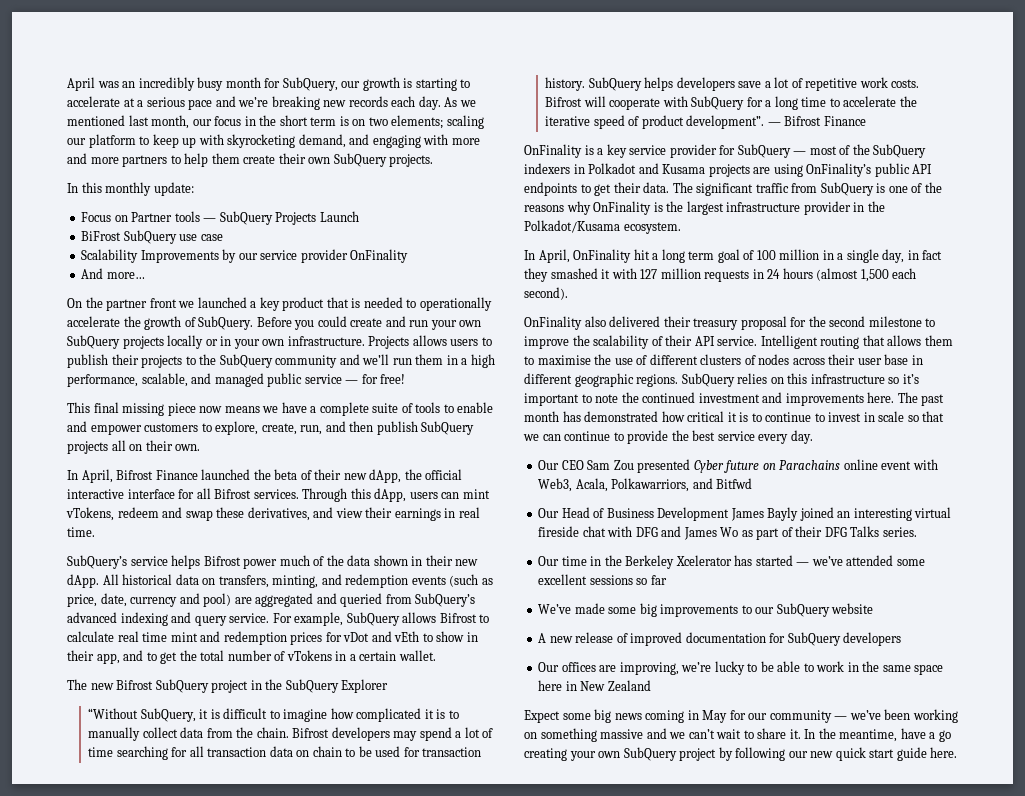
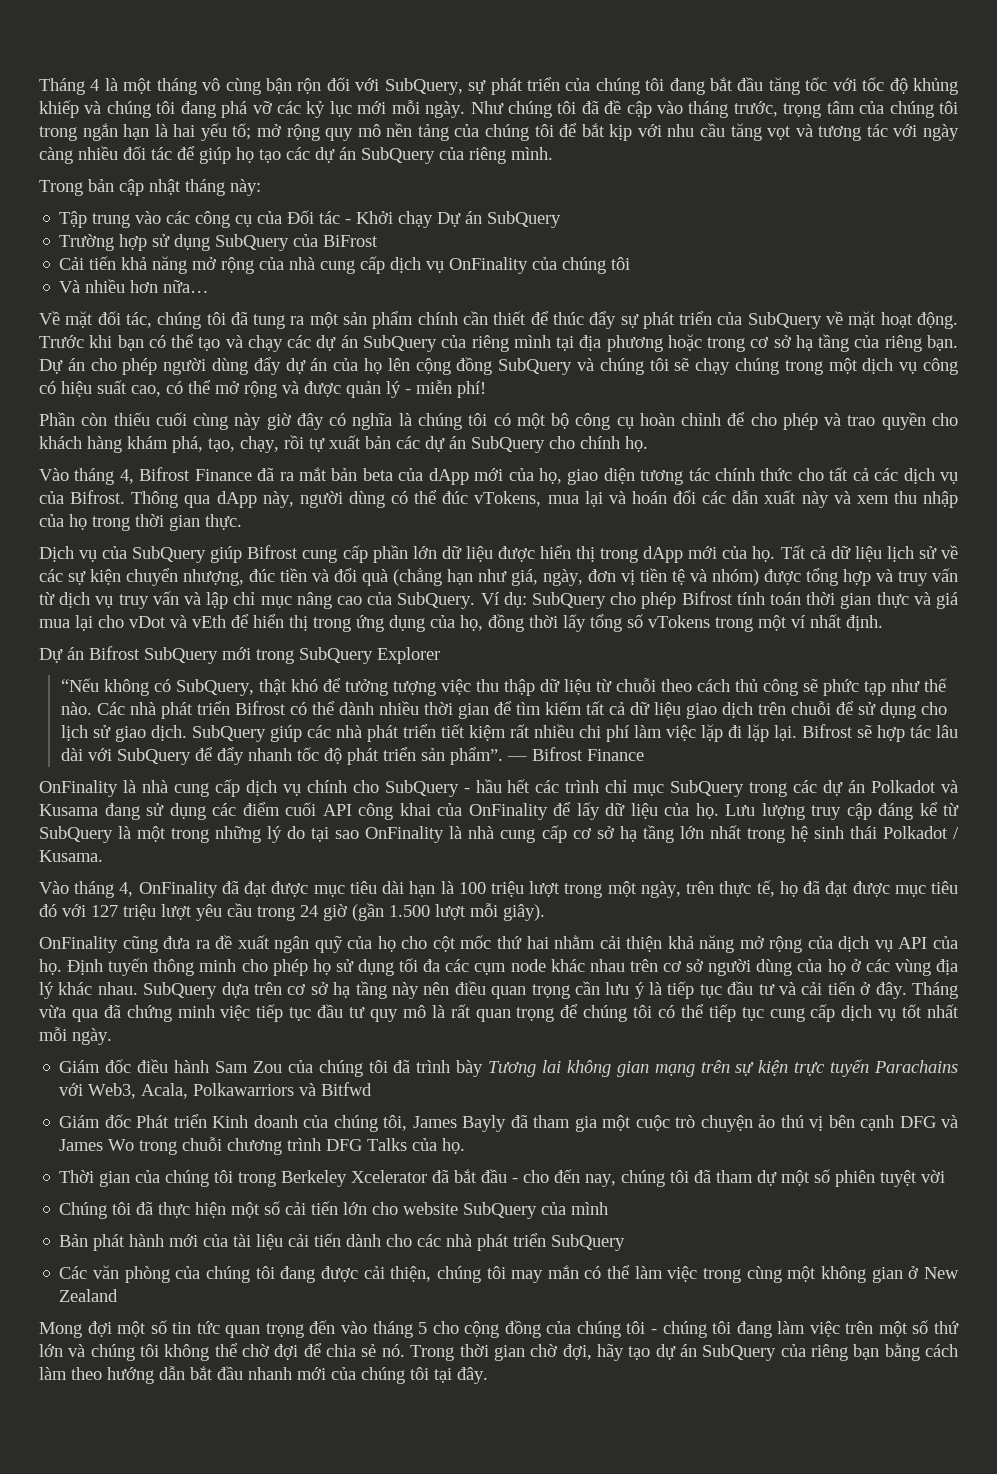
[67,77,471,91] [67,96,476,110] [67,115,484,129] [67,134,480,148] [67,153,434,167] [67,182,194,196] [81,211,359,225] [81,230,223,244] [81,249,409,263] [81,268,145,279] [67,297,492,311] [67,316,482,330] [67,335,492,349] [67,354,495,368] [67,373,406,387] [67,402,494,416] [67,421,475,435] [67,440,201,454] [67,469,463,483] [67,488,490,502] [66,507,480,521] [67,527,95,537] [67,555,479,569] [67,574,493,588] [67,593,476,607] [67,612,490,626] [67,631,478,645] [67,650,436,664] [67,679,389,693] [88,708,459,722] [88,727,494,741] [88,746,482,760] [545,77,920,91] [545,96,917,110] [545,115,866,129] [524,144,927,158] [524,163,933,177] [524,182,942,196] [524,201,885,215] [524,220,681,234] [524,249,943,263] [524,268,917,282] [524,287,568,300] [524,316,936,330] [524,335,953,349] [524,354,923,365] [524,373,919,387] [524,392,945,406] [524,411,945,422] [523,430,813,444] [538,459,938,473] [538,478,753,492] [538,507,952,521] [538,526,917,540] [538,555,925,569] [538,574,667,585] [538,603,874,617] [538,632,902,646] [538,661,944,675] [538,680,651,691] [524,709,958,723] [524,728,951,742] [524,747,958,761] April was an incredibly busy month for SubQuery, our growth is starting to accelerate at a serious pace and we’re breaking new records each day. As we mentioned last month, our focus in the short term is on two elements; scaling our platform to keep up with skyrocketing demand, and engaging with more and more partners to help them create their own SubQuery projects. // In this monthly update: // Focus on Partner tools — SubQuery Projects Launch // BiFrost SubQuery use case // Scalability Improvements by our service provider OnFinality // And more… // On the partner front we launched a key product that is needed to operationally accelerate the growth of SubQuery. Before you could create and run your own SubQuery projects locally or in your own infrastructure. Projects allows users to publish their projects to the SubQuery community and we’ll run them in a high performance, scalable, and managed public service — for free! // This final missing piece now means we have a complete suite of tools to enable and empower customers to explore, create, run, and then publish SubQuery projects all on their own. // In April, Bifrost Finance launched the beta of their new dApp, the official interactive interface for all Bifrost services. Through this dApp, users can mint vTokens, redeem and swap these derivatives, and view their earnings in real time. // SubQuery’s service helps Bifrost power much of the data shown in their new dApp. All historical data on transfers, minting, and redemption events (such as price, date, currency and pool) are aggregated and queried from SubQuery’s advanced indexing and query service. For example, SubQuery allows Bifrost to calculate real time mint and redemption prices for vDot and vEth to show in their app, and to get the total number of vTokens in a certain wallet. // The new Bifrost SubQuery project in the SubQuery Explorer // “Without SubQuery, it is difficult to imagine how complicated it is to manually collect data from the chain. Bifrost developers may spend a lot of time searching for all transaction data on chain to be used for transaction history. SubQuery helps developers save a lot of repetitive work costs. Bifrost will cooperate with SubQuery for a long time to accelerate the iterative speed of product development”. — Bifrost Finance // OnFinality is a key service provider for SubQuery — most of the SubQuery indexers in Polkadot and Kusama projects are using OnFinality’s public API endpoints to get their data. The significant traffic from SubQuery is one of the reasons why OnFinality is the largest infrastructure provider in the Polkadot/Kusama ecosystem. // In April, OnFinality hit a long term goal of 100 million in a single day, in fact they smashed it with 127 million requests in 24 hours (almost 1,500 each second). // OnFinality also delivered their treasury proposal for the second milestone to improve the scalability of their API service. Intelligent routing that allows them to maximise the use of different clusters of nodes across their user base in different geographic regions. SubQuery relies on this infrastructure so it’s important to note the continued investment and improvements here. The past month has demonstrated how critical it is to continue to invest in scale so that we can continue to provide the best service every day. // Our CEO Sam Zou presented Cyber future on Parachains online event with Web3, Acala, Polkawarriors, and Bitfwd // Our Head of Business Development James Bayly joined an interesting virtual fireside chat with DFG and James Wo as part of their DFG Talks series. // Our time in the Berkeley Xcelerator has started — we’ve attended some excellent sessions so far // We’ve made some big improvements to our SubQuery website // A new release of improved documentation for SubQuery developers // Our offices are improving, we’re lucky to be able to work in the same space here in New Zealand // Expect some big news coming in May for our community — we’ve been working on something massive and we can’t wait to share it. In the meantime, have a go creating your own SubQuery project by following our new quick start guide here. -> [39,77,958,95] [39,100,958,118] [39,123,959,141] [39,146,553,164] [39,179,261,196] [59,210,562,228] [59,234,379,251] [59,256,631,274] [59,279,210,293] [39,311,958,329] [39,334,958,352] [39,357,958,375] [39,380,486,398] [39,412,958,430] [39,435,648,453] [39,467,958,485] [39,490,958,508] [39,514,242,531] [39,545,959,563] [39,568,958,586] [39,591,959,609] [39,614,883,632] [39,646,440,664] [60,678,947,696] [60,701,947,719] [60,724,958,742] [60,747,644,765] [39,779,958,797] [39,802,959,820] [39,825,959,843] [39,850,103,862] [39,880,959,898] [39,903,545,921] [39,935,959,953] [39,958,958,976] [39,981,958,999] [39,1004,959,1022] [39,1027,112,1045] [59,1059,958,1077] [59,1082,373,1099] [59,1114,958,1132] [59,1137,466,1155] [59,1169,946,1187] [59,1201,609,1219] [59,1233,626,1251] [59,1265,959,1283] [59,1289,119,1302] [39,1320,959,1338] [39,1343,958,1361] [39,1366,488,1384] Tháng 4 là một tháng vô cùng bận rộn đối với SubQuery, sự phát triển của chúng tôi đang bắt đầu tăng tốc với tốc độ khủng khiếp và chúng tôi đang phá vỡ các kỷ lục mới mỗi ngày. Như chúng tôi đã đề cập vào tháng trước, trọng tâm của chúng tôi trong ngắn hạn là hai yếu tố; mở rộng quy mô nền tảng của chúng tôi để bắt kịp với nhu cầu tăng vọt và tương tác với ngày càng nhiều đối tác để giúp họ tạo các dự án SubQuery của riêng mình. // Trong bản cập nhật tháng này: // Tập trung vào các công cụ của Đối tác - Khởi chạy Dự án SubQuery // Trường hợp sử dụng SubQuery của BiFrost // Cải tiến khả năng mở rộng của nhà cung cấp dịch vụ OnFinality của chúng tôi // Và nhiều hơn nữa… // Về mặt đối tác, chúng tôi đã tung ra một sản phẩm chính cần thiết để thúc đẩy sự phát triển của SubQuery về mặt hoạt động. Trước khi bạn có thể tạo và chạy các dự án SubQuery của riêng mình tại địa phương hoặc trong cơ sở hạ tầng của riêng bạn. Dự án cho phép người dùng đẩy dự án của họ lên cộng đồng SubQuery và chúng tôi sẽ chạy chúng trong một dịch vụ công có hiệu suất cao, có thể mở rộng và được quản lý - miễn phí! // Phần còn thiếu cuối cùng này giờ đây có nghĩa là chúng tôi có một bộ công cụ hoàn chỉnh để cho phép và trao quyền cho khách hàng khám phá, tạo, chạy, rồi tự xuất bản các dự án SubQuery cho chính họ. // Vào tháng 4, Bifrost Finance đã ra mắt bản beta của dApp mới của họ, giao diện tương tác chính thức cho tất cả các dịch vụ của Bifrost. Thông qua dApp này, người dùng có thể đúc vTokens, mua lại và hoán đổi các dẫn xuất này và xem thu nhập của họ trong thời gian thực. // Dịch vụ của SubQuery giúp Bifrost cung cấp phần lớn dữ liệu được hiển thị trong dApp mới của họ. Tất cả dữ liệu lịch sử về các sự kiện chuyển nhượng, đúc tiền và đổi quà (chẳng hạn như giá, ngày, đơn vị tiền tệ và nhóm) được tổng hợp và truy vấn từ dịch vụ truy vấn và lập chỉ mục nâng cao của SubQuery. Ví dụ: SubQuery cho phép Bifrost tính toán thời gian thực và giá mua lại cho vDot và vEth để hiển thị trong ứng dụng của họ, đồng thời lấy tổng số vTokens trong một ví nhất định. // Dự án Bifrost SubQuery mới trong SubQuery Explorer // “Nếu không có SubQuery, thật khó để tưởng tượng việc thu thập dữ liệu từ chuỗi theo cách thủ công sẽ phức tạp như thế nào. Các nhà phát triển Bifrost có thể dành nhiều thời gian để tìm kiếm tất cả dữ liệu giao dịch trên chuỗi để sử dụng cho lịch sử giao dịch. SubQuery giúp các nhà phát triển tiết kiệm rất nhiều chi phí làm việc lặp đi lặp lại. Bifrost sẽ hợp tác lâu dài với SubQuery để đẩy nhanh tốc độ phát triển sản phẩm”. — Bifrost Finance // OnFinality là nhà cung cấp dịch vụ chính cho SubQuery - hầu hết các trình chỉ mục SubQuery trong các dự án Polkadot và Kusama đang sử dụng các điểm cuối API công khai của OnFinality để lấy dữ liệu của họ. Lưu lượng truy cập đáng kể từ SubQuery là một trong những lý do tại sao OnFinality là nhà cung cấp cơ sở hạ tầng lớn nhất trong hệ sinh thái Polkadot / Kusama. // Vào tháng 4, OnFinality đã đạt được mục tiêu dài hạn là 100 triệu lượt trong một ngày, trên thực tế, họ đã đạt được mục tiêu đó với 127 triệu lượt yêu cầu trong 24 giờ (gần 1.500 lượt mỗi giây). // OnFinality cũng đưa ra đề xuất ngân quỹ của họ cho cột mốc thứ hai nhằm cải thiện khả năng mở rộng của dịch vụ API của họ. Định tuyến thông minh cho phép họ sử dụng tối đa các cụm node khác nhau trên cơ sở người dùng của họ ở các vùng địa lý khác nhau. SubQuery dựa trên cơ sở hạ tầng này nên điều quan trọng cần lưu ý là tiếp tục đầu tư và cải tiến ở đây. Tháng vừa qua đã chứng minh việc tiếp tục đầu tư quy mô là rất quan trọng để chúng tôi có thể tiếp tục cung cấp dịch vụ tốt nhất mỗi ngày. // Giám đốc điều hành Sam Zou của chúng tôi đã trình bày Tương lai không gian mạng trên sự kiện trực tuyến Parachains với Web3, Acala, Polkawarriors và Bitfwd // Giám đốc Phát triển Kinh doanh của chúng tôi, James Bayly đã tham gia một cuộc trò chuyện ảo thú vị bên cạnh DFG và James Wo trong chuỗi chương trình DFG Talks của họ. // Thời gian của chúng tôi trong Berkeley Xcelerator đã bắt đầu - cho đến nay, chúng tôi đã tham dự một số phiên tuyệt vời // Chúng tôi đã thực hiện một số cải tiến lớn cho website SubQuery của mình // Bản phát hành mới của tài liệu cải tiến dành cho các nhà phát triển SubQuery // Các văn phòng của chúng tôi đang được cải thiện, chúng tôi may mắn có thể làm việc trong cùng một không gian ở New Zealand // Mong đợi một số tin tức quan trọng đến vào tháng 5 cho cộng đồng của chúng tôi - chúng tôi đang làm việc trên một số thứ lớn và chúng tôi không thể chờ đợi để chia sẻ nó. Trong thời gian chờ đợi, hãy tạo dự án SubQuery của riêng bạn bằng cách làm theo hướng dẫn bắt đầu nhanh mới của chúng tôi tại đây.

